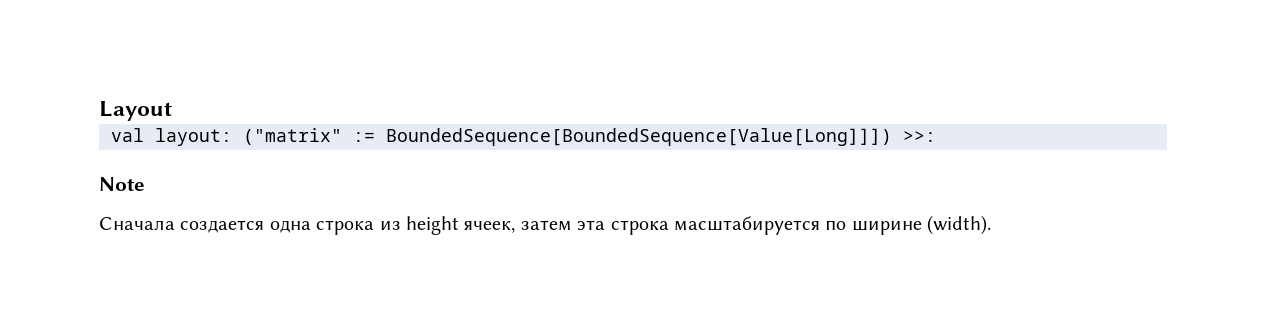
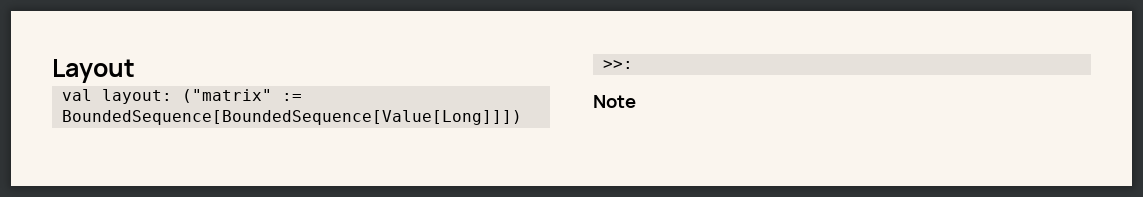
[99,215,992,235] // Сначала создается одна строка из height ячеек, затем эта строка масштабируется по ширине (width). -> (636, 101) none

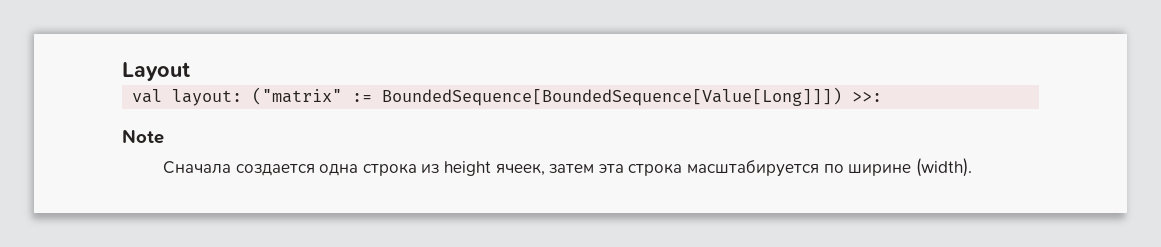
(636, 101) none -> [163,158,972,177] // Сначала создается одна строка из height ячеек, затем эта строка масштабируется по ширине (width).

